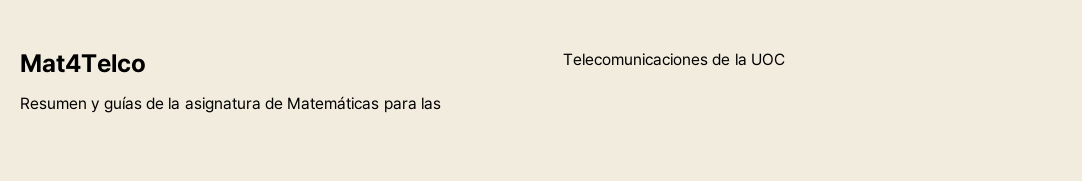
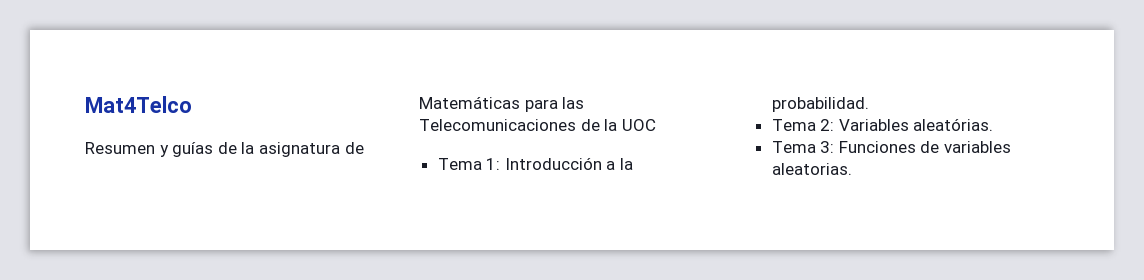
(785, 59) none -> [437,157,634,170] [771,97,869,112] [771,118,994,131] [771,141,1012,153] [771,163,852,175] // Tema 1: Introducción a la probabilidad. // Tema 2: Variables aleatórias. // Tema 3: Funciones de variables aleatorias.

